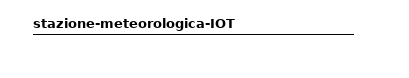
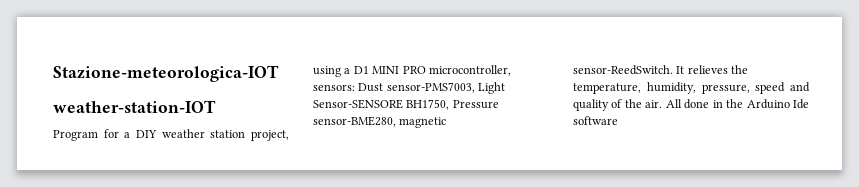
[33,18,235,31] stazione-meteorologica-IOT -> [53,65,279,82] [53,100,216,113] [53,129,289,141] [313,65,511,77] [313,82,506,94] [313,99,499,110] [313,116,447,128] [573,65,749,75] [573,82,810,94] [573,99,809,111] [573,116,618,125] Stazione-meteorologica-IOT // weather-station-IOT // Program for a DIY weather station project, using a D1 MINI PRO microcontroller, sensors: Dust sensor-PMS7003, Light Sensor-SENSORE BH1750, Pressure sensor-BME280, magnetic sensor-ReedSwitch. It relieves the temperature, humidity, pressure, speed and quality of the air. All done in the Arduino Ide software

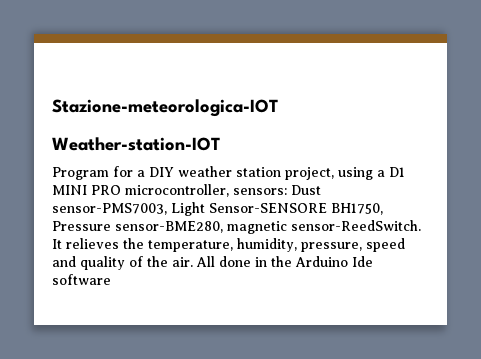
[53,100,216,113] weather-station-IOT -> [52,137,220,151] Weather-station-IOT

